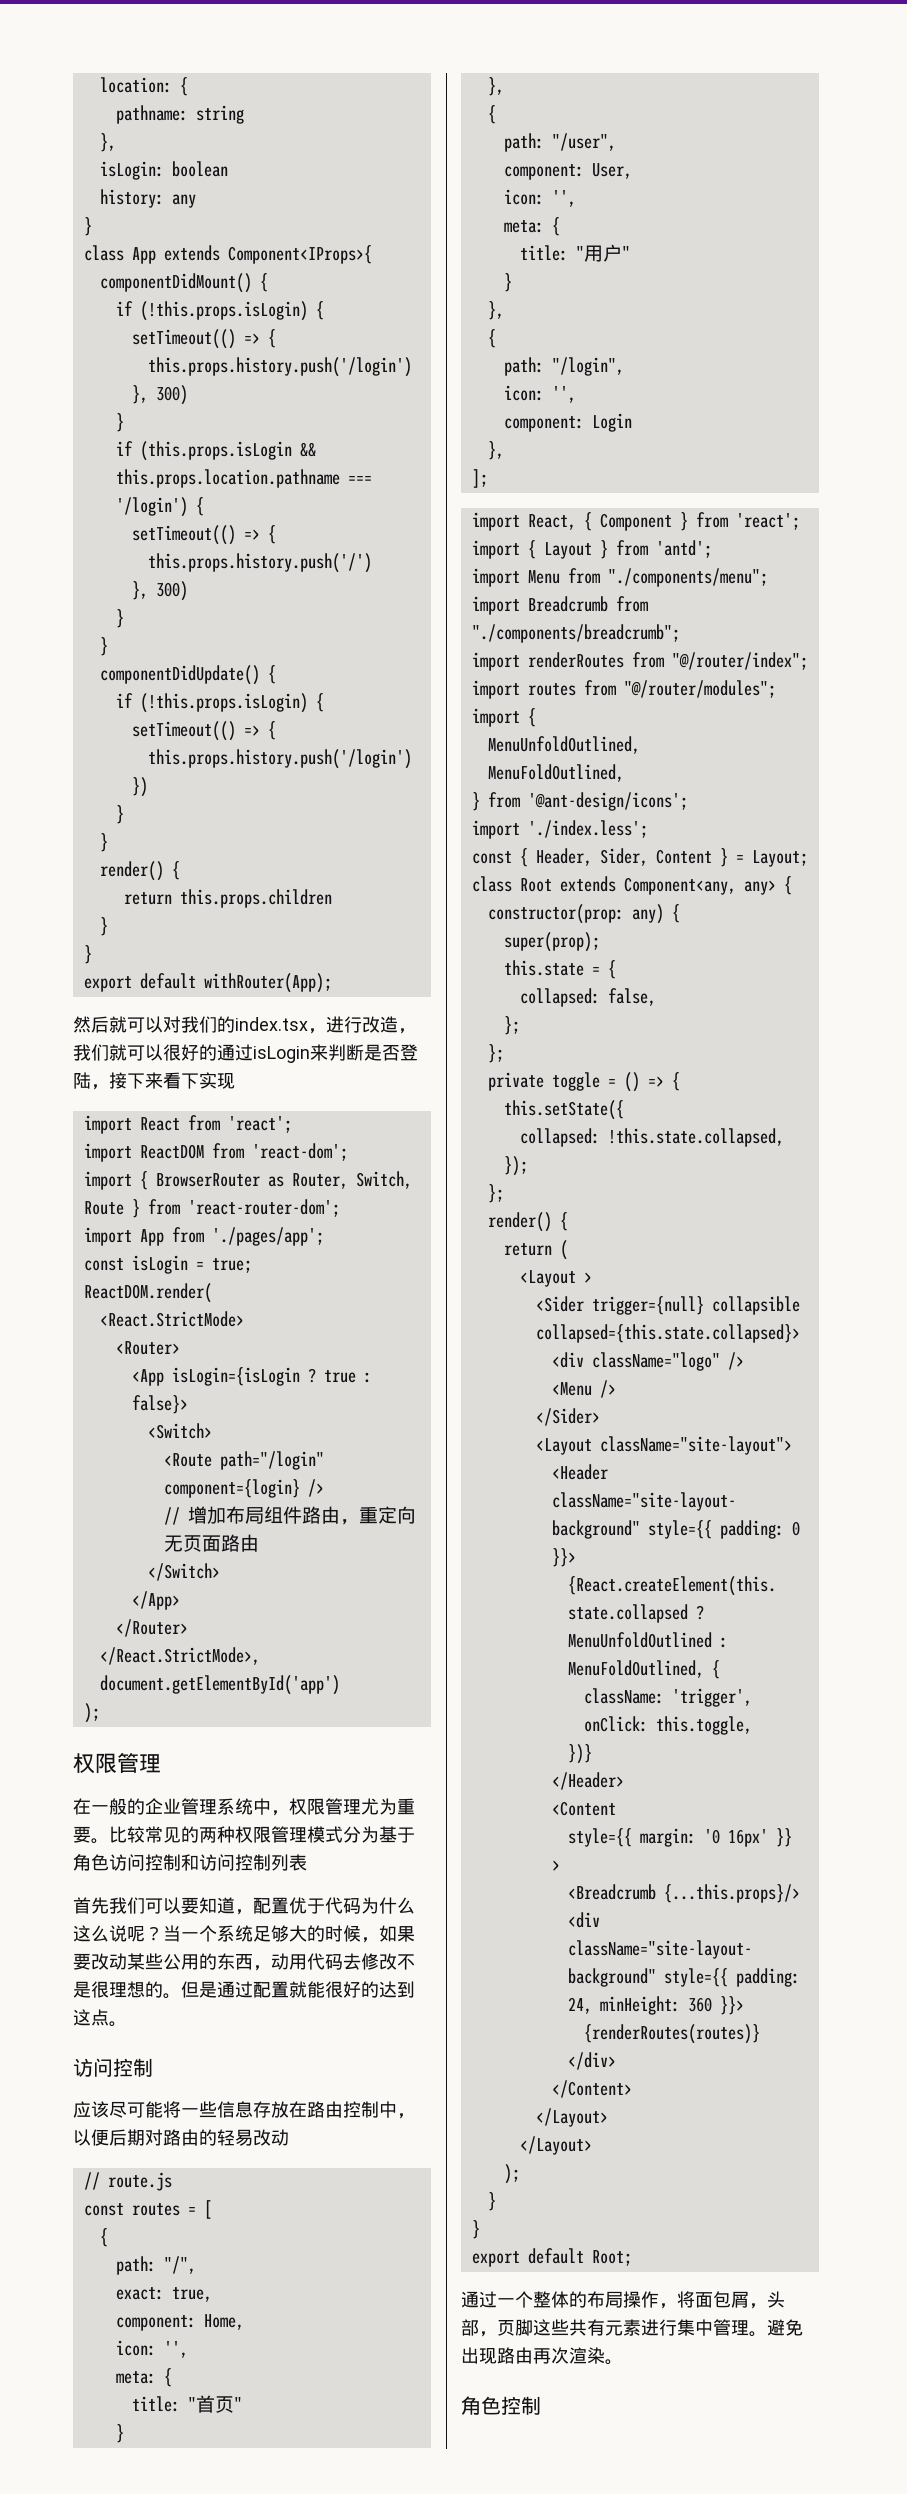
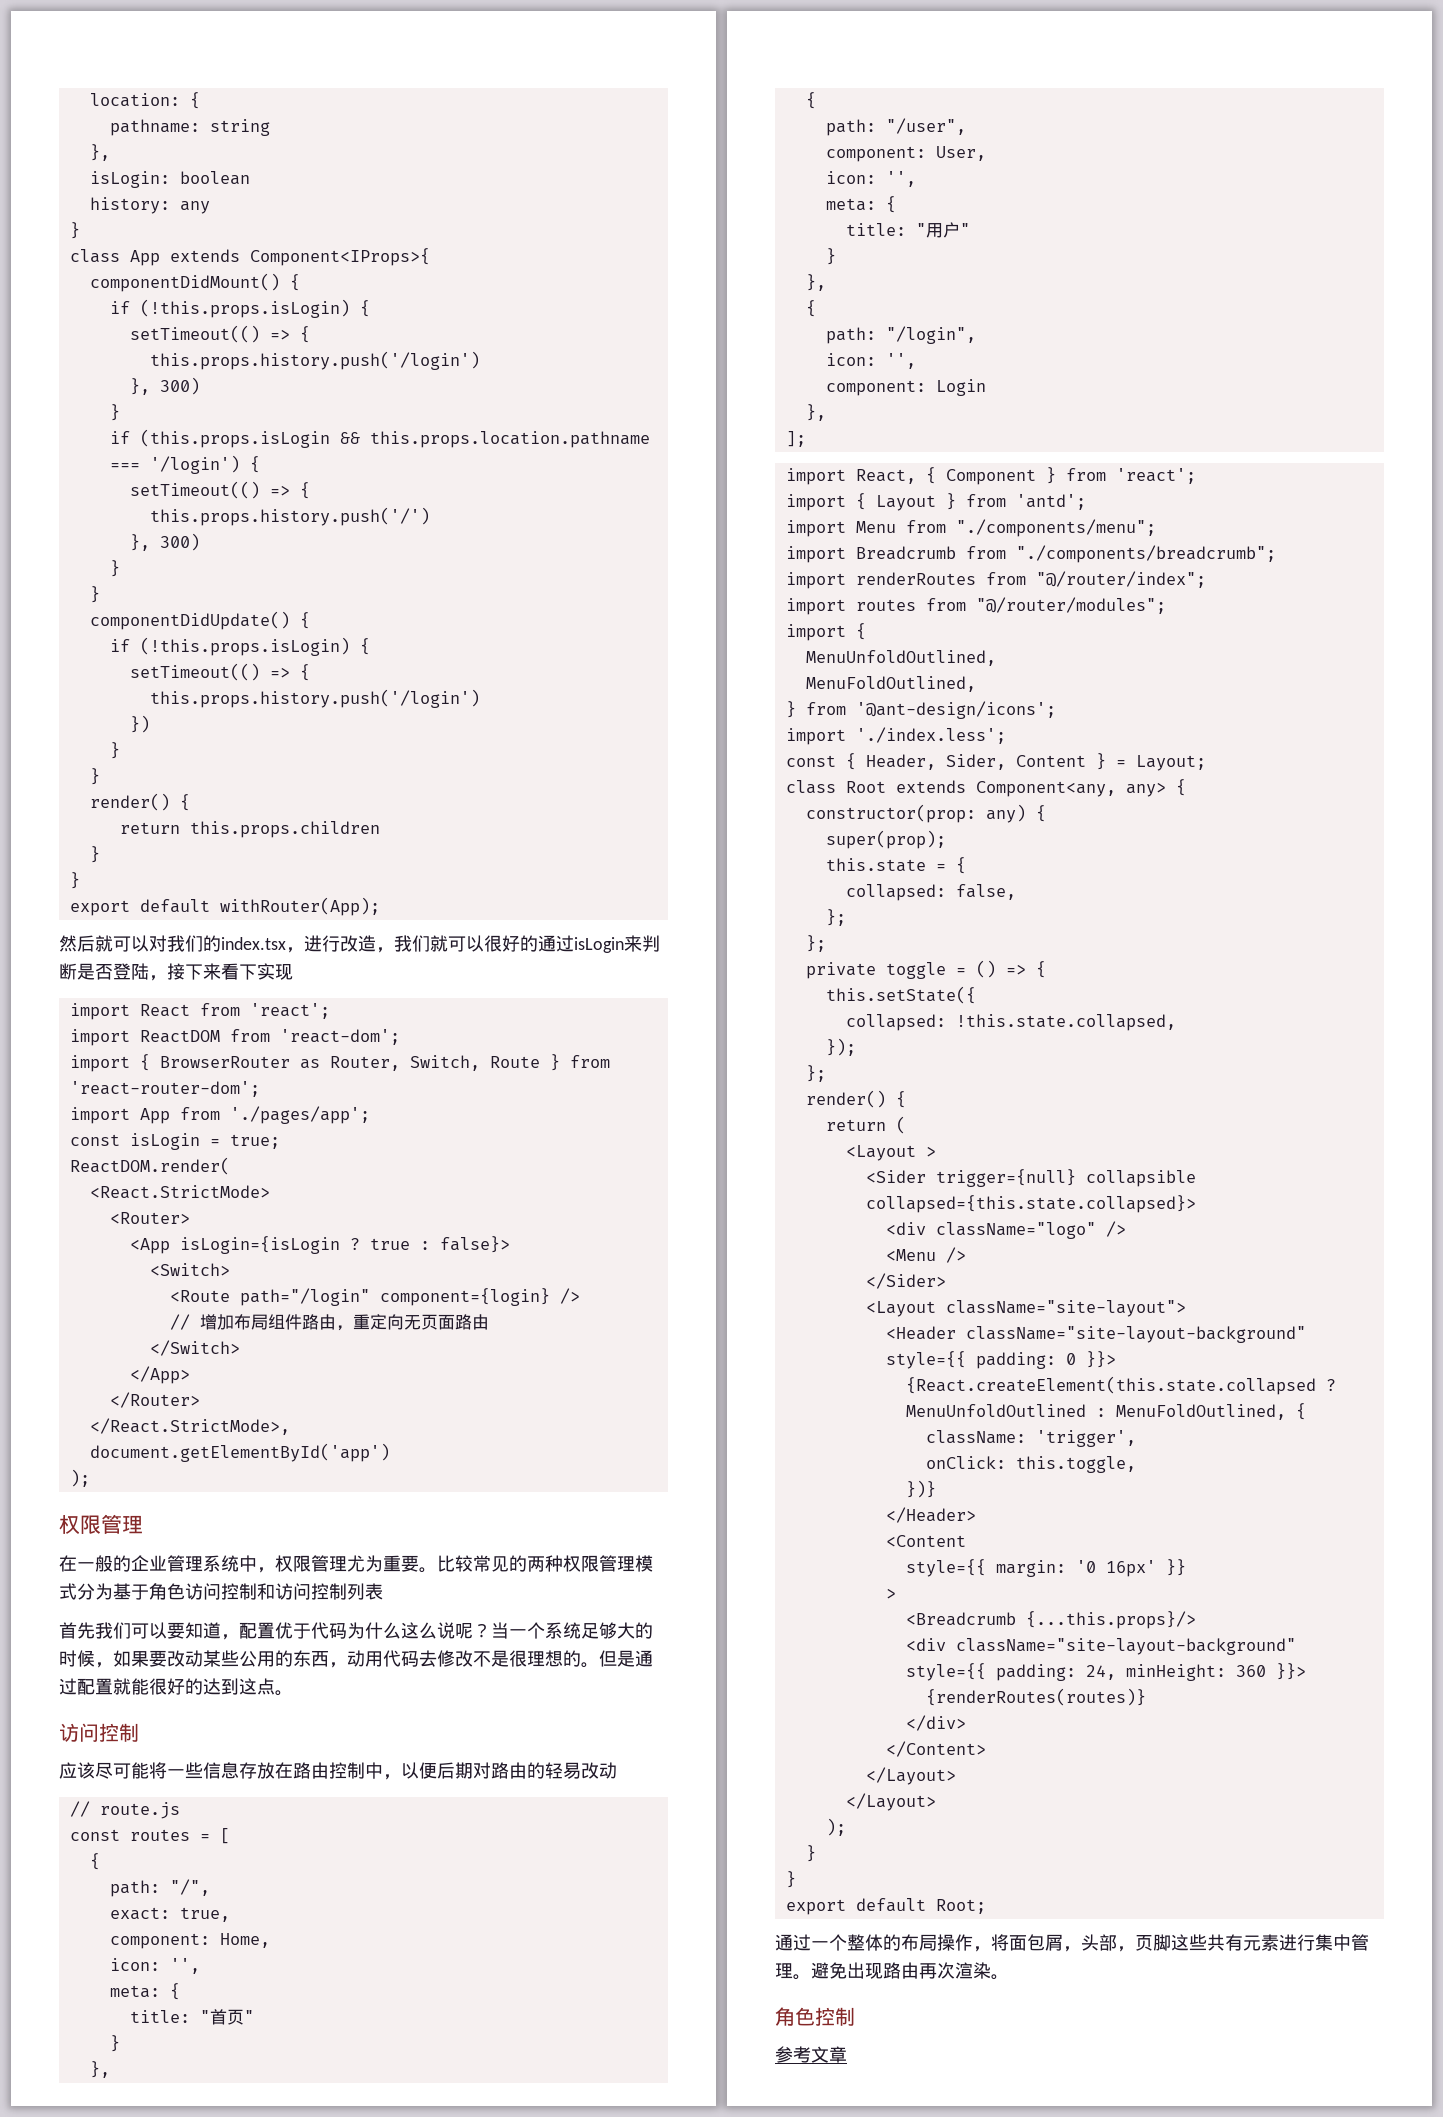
(541, 2405) none -> [775,2046,847,2063] // 参考文章

